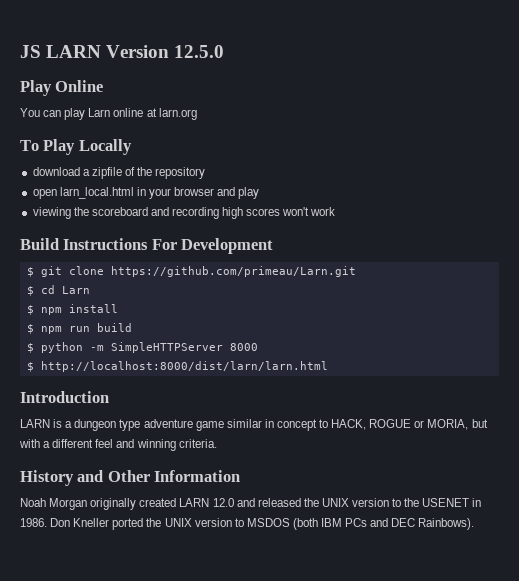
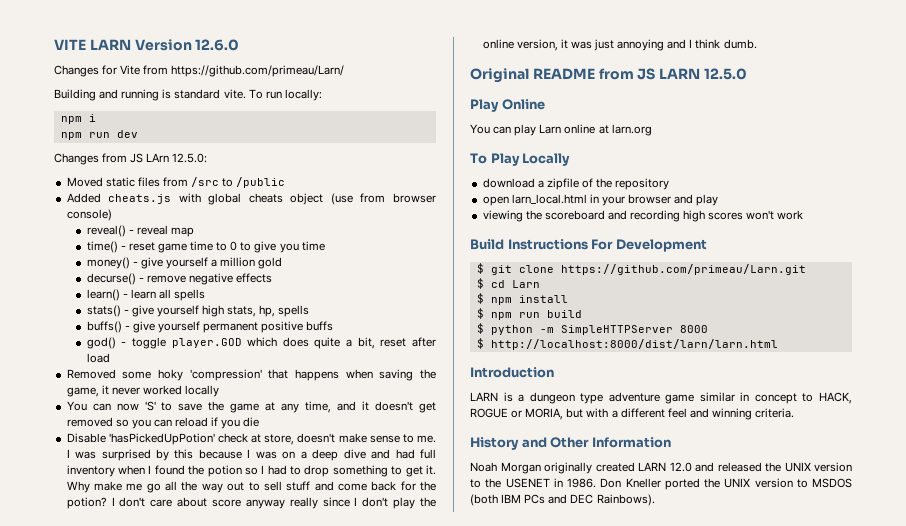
(20, 51) none -> [54,39,240,51] [54,65,345,77] [54,89,322,101] [60,114,96,124] [60,130,138,140] [54,153,208,165] [66,177,286,188] [66,193,436,205] [66,209,112,221] [86,225,194,237] [86,241,325,253] [86,257,283,269] [86,273,273,285] [86,289,206,301] [86,305,310,317] [86,321,334,333] [86,337,437,349] [86,353,110,363] [66,369,436,381] [66,385,220,397] [66,401,436,413] [66,417,260,429] [66,433,436,445] [66,449,436,461] [66,465,437,477] [66,481,437,493] [66,497,437,509] [482,39,757,51] [470,68,634,83] VITE LARN Version 12.6.0 // Changes for Vite from https://github.com/primeau/Larn/ // Building and running is standard vite. To run locally: // npm i // npm run dev // Changes from JS LArn 12.5.0: // Moved static files from /src to /public // Added cheats.js with global cheats object (use from browser console) // reveal() - reveal map // time() - reset game time to 0 to give you time // money() - give yourself a million gold // decurse() - remove negative effects // learn() - learn all spells // stats() - give yourself high stats, hp, spells // buffs() - give yourself permanent positive buffs // god() - toggle player.GOD which does quite a bit, reset after load // Removed some hoky 'compression' that happens when saving the game, it never worked locally // You can now 'S' to save the game at any time, and it doesn't get removed so you can reload if you die // Disable 'hasPickedUpPotion' check at store, doesn't make sense to me. I was surprised by this because I was on a deep dive and had full inventory when I found the potion so I had to drop something to get it. Why make me go all the way out to sell stuff and come back for the potion? I don't care about score anyway really since I don't play the online version, it was just annoying and I think dumb. // Original README from
[106,45,170,58] Version -> (701, 73) none

